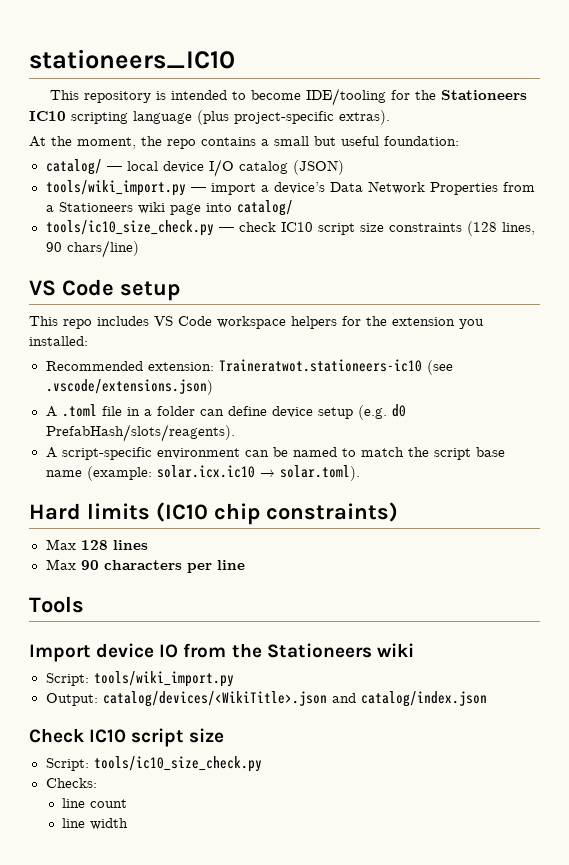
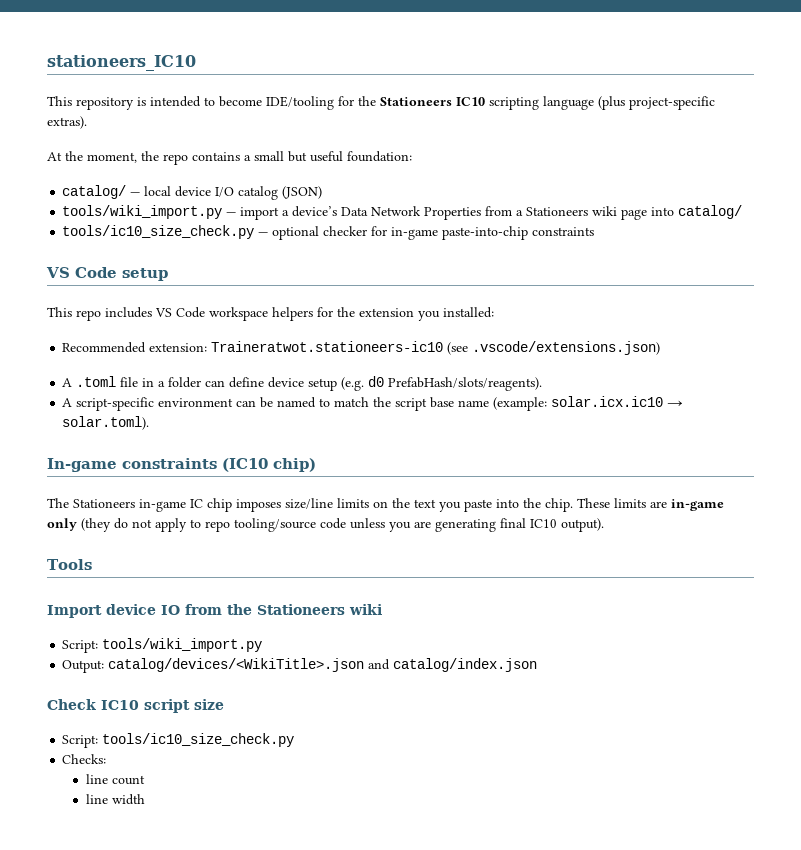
[238,221,535,236] [45,240,139,258] check IC10 script size constraints (128 lines, 90 chars/line) -> [272,226,595,240] optional checker for in-game paste-into-chip constraints
[29,502,398,525] [45,539,148,550] [45,559,245,573] Hard limits (IC10 chip constraints) // Max 128 lines // Max 90 characters per line -> [47,458,316,472] [47,498,724,512] [47,518,604,532] In-game constraints (IC10 chip) // The Stationeers in-game IC chip imposes size/line limits on the text you paste into the chip. These limits are in-game only (they do not apply to repo tooling/source code unless you are generating final IC10 output).

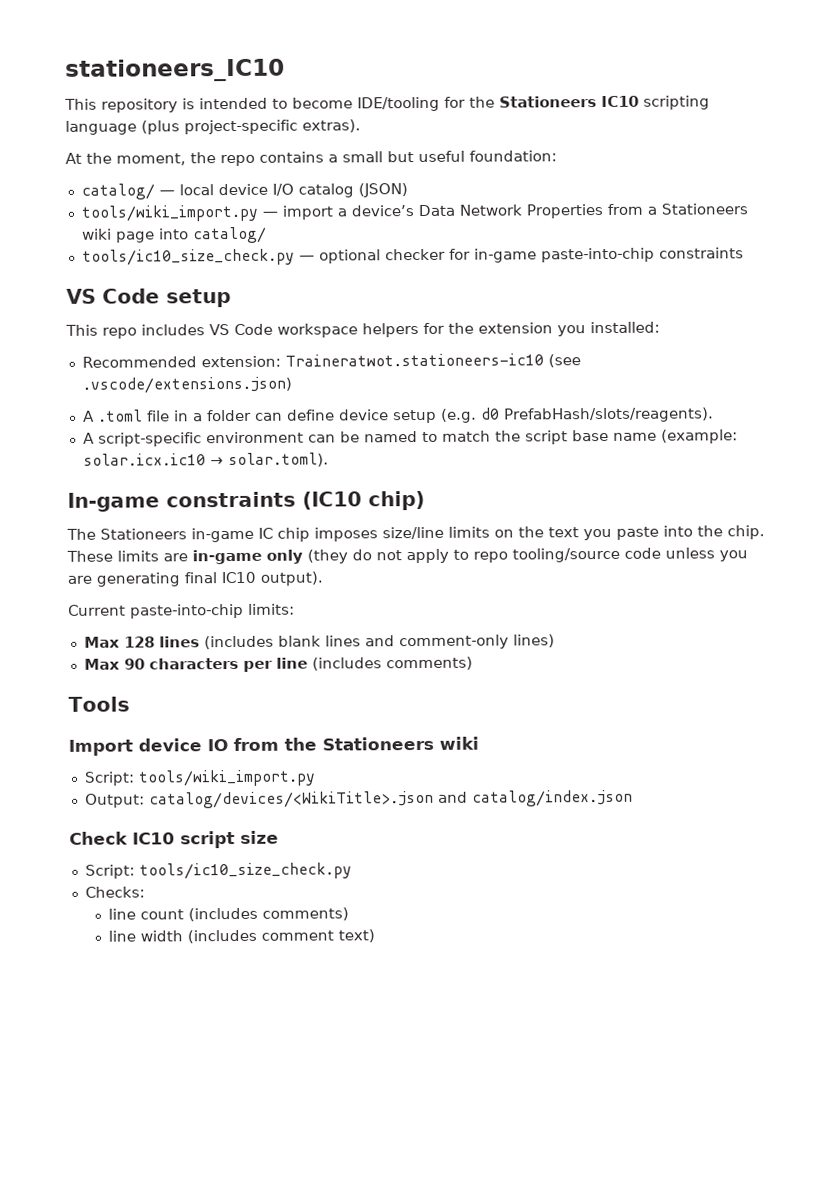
(604, 525) none -> [68,603,295,619] [83,634,555,650] [83,656,473,672] // Current paste-into-chip limits: // Max 128 lines (includes blank lines and comment-only lines) // Max 90 characters per line (includes comments)
(145, 780) none -> [188,907,350,922] (includes comments)
(145, 799) none -> [187,929,376,944] (includes comment text)

